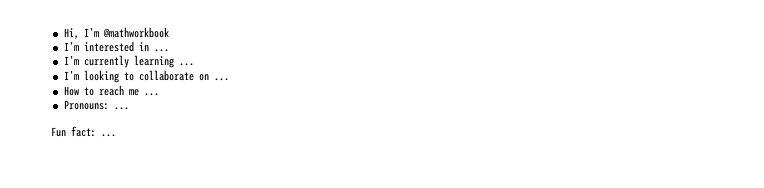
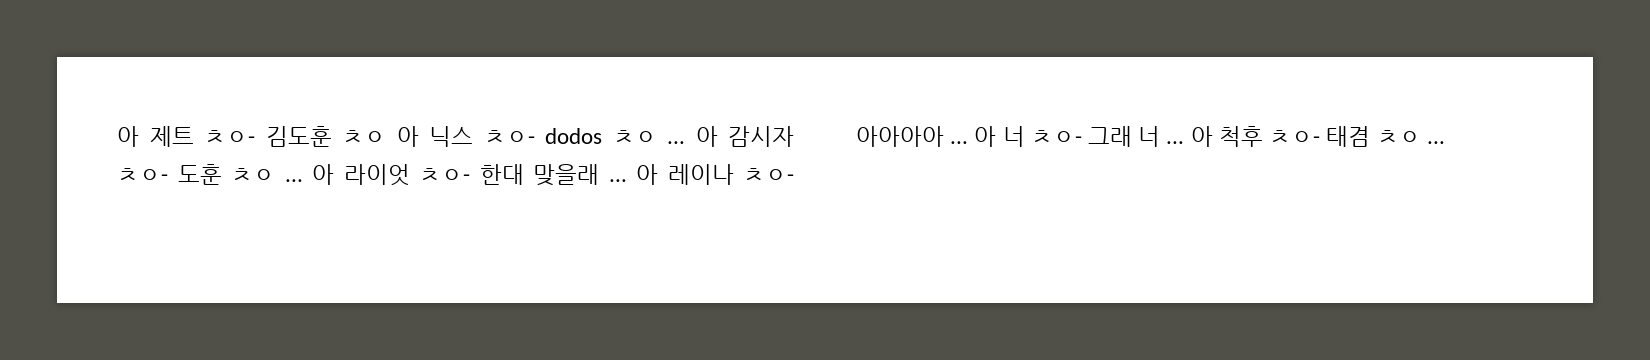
[63,27,169,39] [63,41,169,52] [63,55,194,68] [63,70,229,83] [63,85,159,96] [63,100,129,110] [51,126,96,137] Hi, I’m @mathworkbook // I’m interested in ... // I’m currently learning ... // I’m looking to collaborate on ... // How to reach me ... // Pronouns: ... // Fun fact: -> [117,126,794,147] [117,164,794,186] [856,126,1421,147] 아 제트 ㅊㅇ- 김도훈 ㅊㅇ 아 닉스 ㅊㅇ- dodos ㅊㅇ ... 아 감시자 ㅊㅇ- 도훈 ㅊㅇ ... 아 라이엇 ㅊㅇ- 한대 맞을래 ... 아 레이나 ㅊㅇ- 아아아아 ... 아 너 ㅊㅇ- 그래 너 ... 아 척후 ㅊㅇ- 태겸 ㅊㅇ

